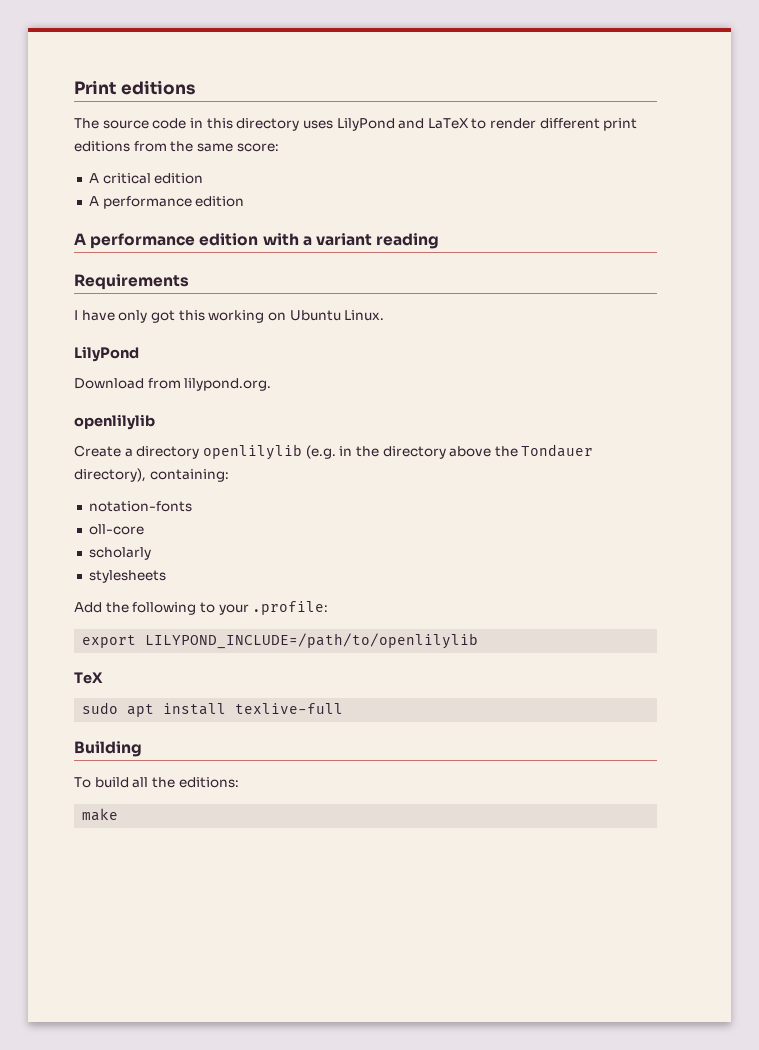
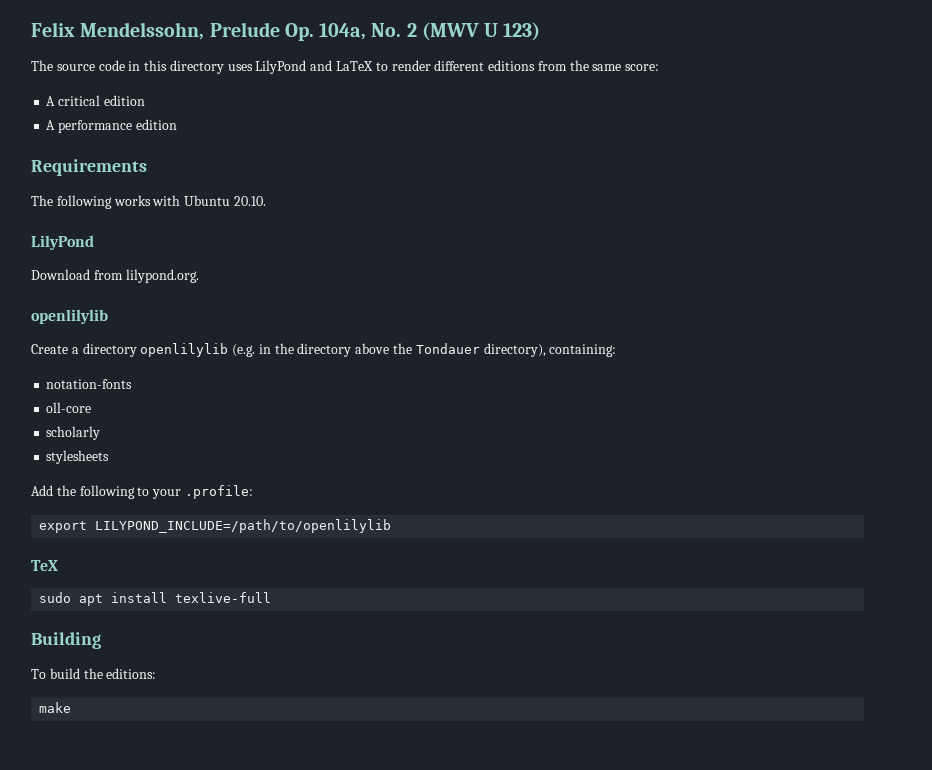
[74,80,195,95] Print editions -> [31,22,541,41] Felix Mendelssohn, Prelude Op. 104a, No. 2 (MWV U 123)
[603,118,638,131] print -> (485, 65) none
[74,233,440,249] [74,274,189,290] [74,310,385,323] A performance edition with a variant reading // Requirements // I have only got this working on Ubuntu Linux. -> [31,159,147,176] [31,195,266,209] Requirements // The following works with Ubuntu 20.10.
[132,777,149,788] all -> (80, 673) none

